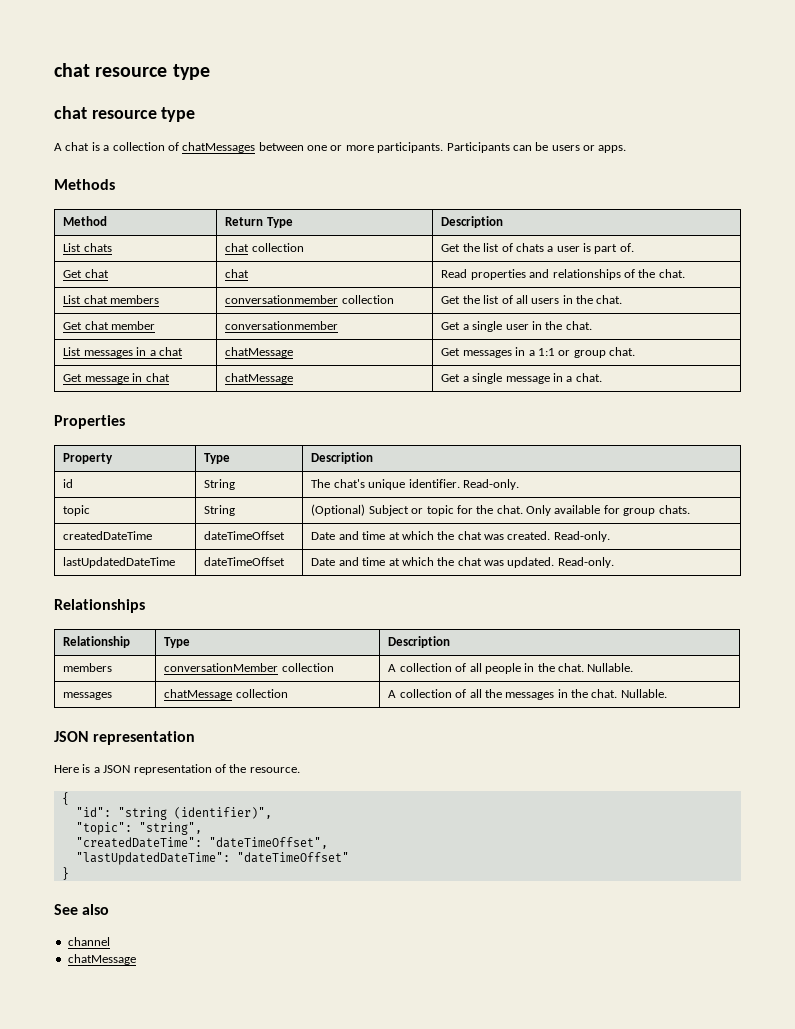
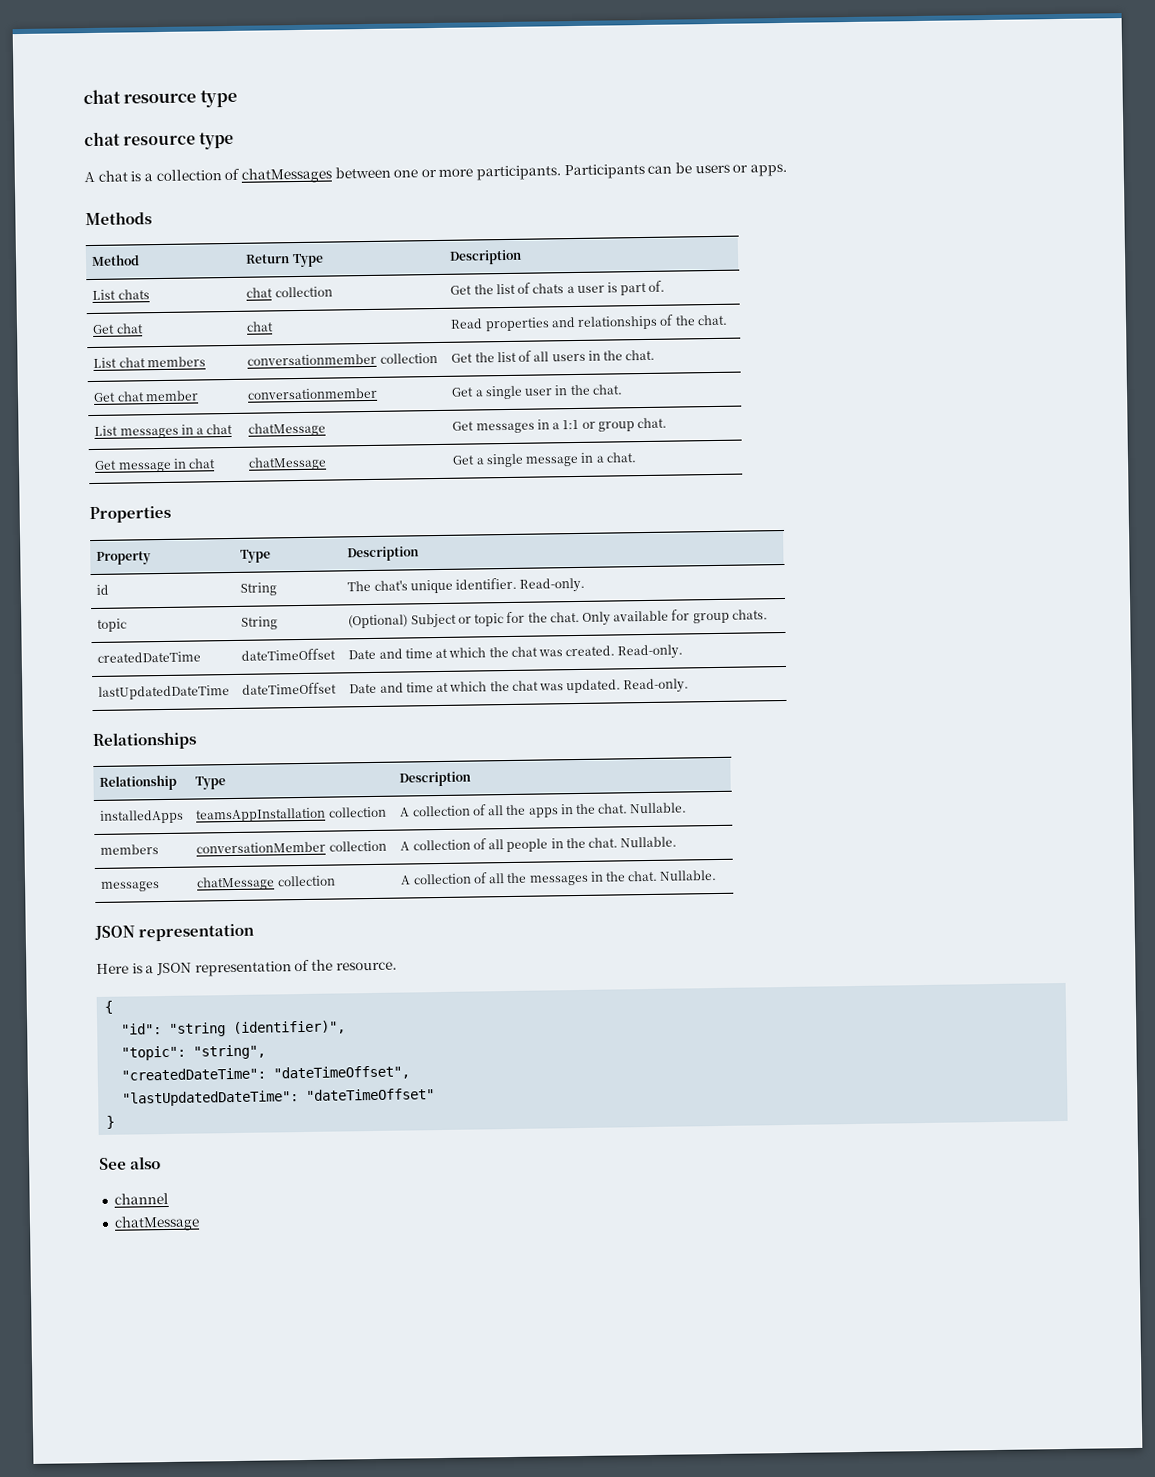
(451, 642) none -> [99,809,185,824] [195,806,387,823] [399,802,688,818] // installedApps | teamsAppInstallation collection | A collection of all the apps in the chat. Nullable.

